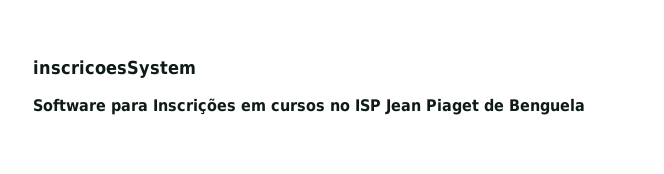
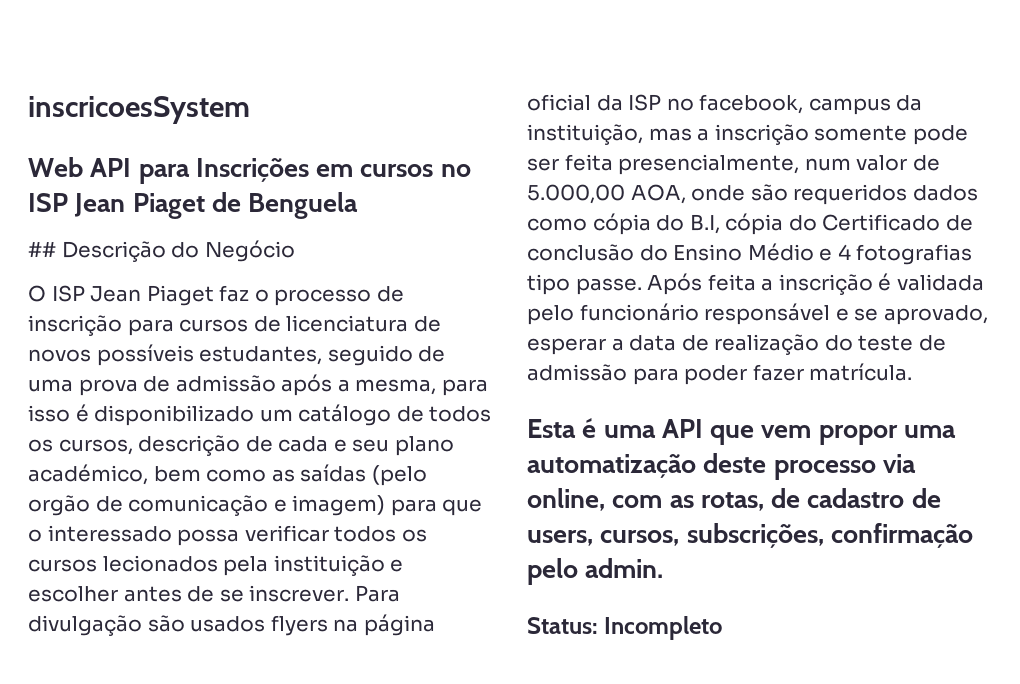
[33,98,106,112] Software -> [28,157,132,177] Web API
(585, 106) none -> [28,240,295,262] [28,285,404,306] [28,315,441,336] [28,344,446,366] [28,374,488,396] [28,404,492,426] [28,435,454,456] [28,464,427,486] [28,495,483,516] [28,525,427,546] [28,555,404,576] [28,585,400,602] [28,614,435,636] [527,94,923,115] [527,124,968,145] [527,154,940,175] [527,184,978,205] [527,213,973,235] [527,243,973,265] [527,273,984,295] [527,303,988,325] [527,334,946,355] [527,363,913,385] [527,418,957,445] [527,453,916,480] [527,488,941,511] [527,523,973,548] [527,558,664,585] [527,616,723,640] // ## Descrição do Negócio // O ISP Jean Piaget faz o processo de inscrição para cursos de licenciatura de novos possíveis estudantes, seguido de uma prova de admissão após a mesma, para isso é disponibilizado um catálogo de todos os cursos, descrição de cada e seu plano académico, bem como as saídas (pelo orgão de comunicação e imagem) para que o interessado possa verificar todos os cursos lecionados pela instituição e escolher antes de se inscrever. Para divulgação são usados flyers na página oficial da ISP no facebook, campus da instituição, mas a inscrição somente pode ser feita presencialmente, num valor de 5.000,00 AOA, onde são requeridos dados como cópia do B.I, cópia do Certificado de conclusão do Ensino Médio e 4 fotografias tipo passe. Após feita a inscrição é validada pelo funcionário responsável e se aprovado, esperar a data de realização do teste de admissão para poder fazer matrícula. // Esta é uma API que vem propor uma automatização deste processo via online, com as rotas, de cadastro de users, cursos, subscrições, confirmação pelo admin. // Status: Incompleto

